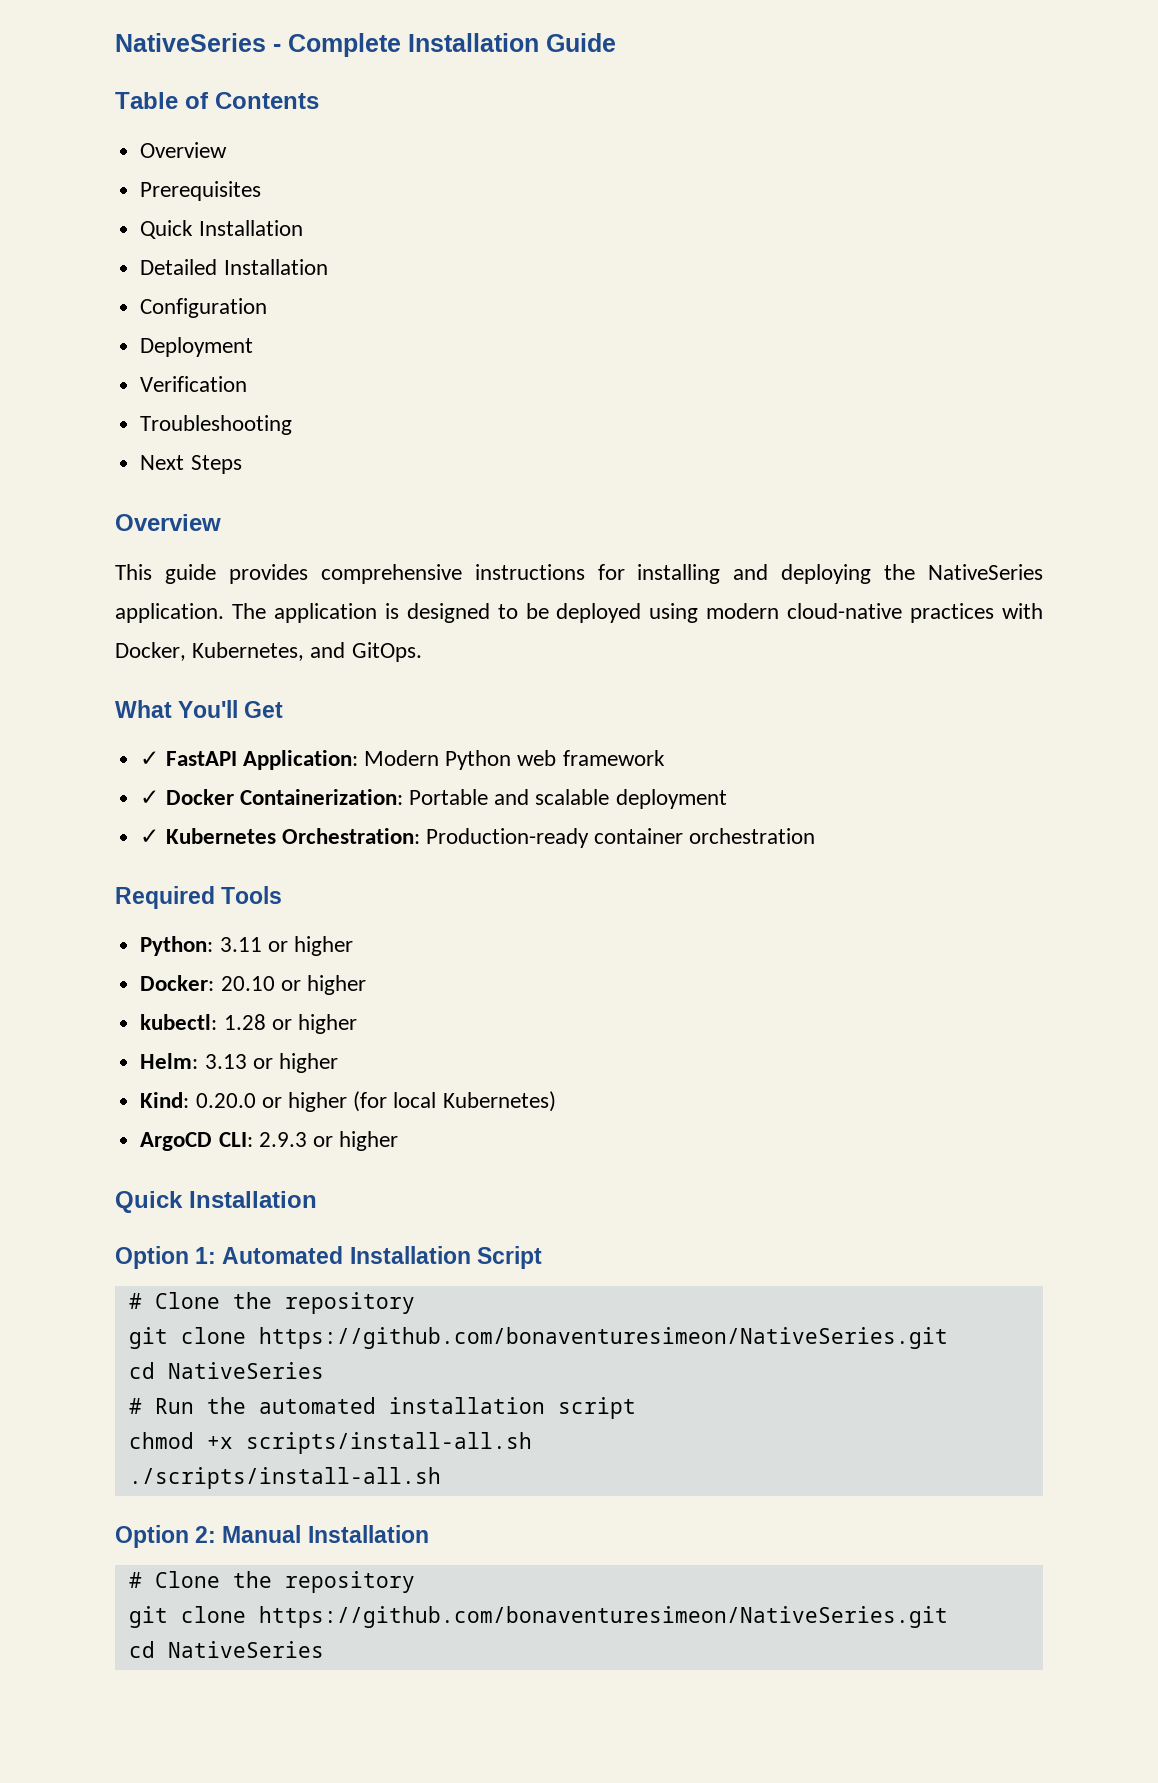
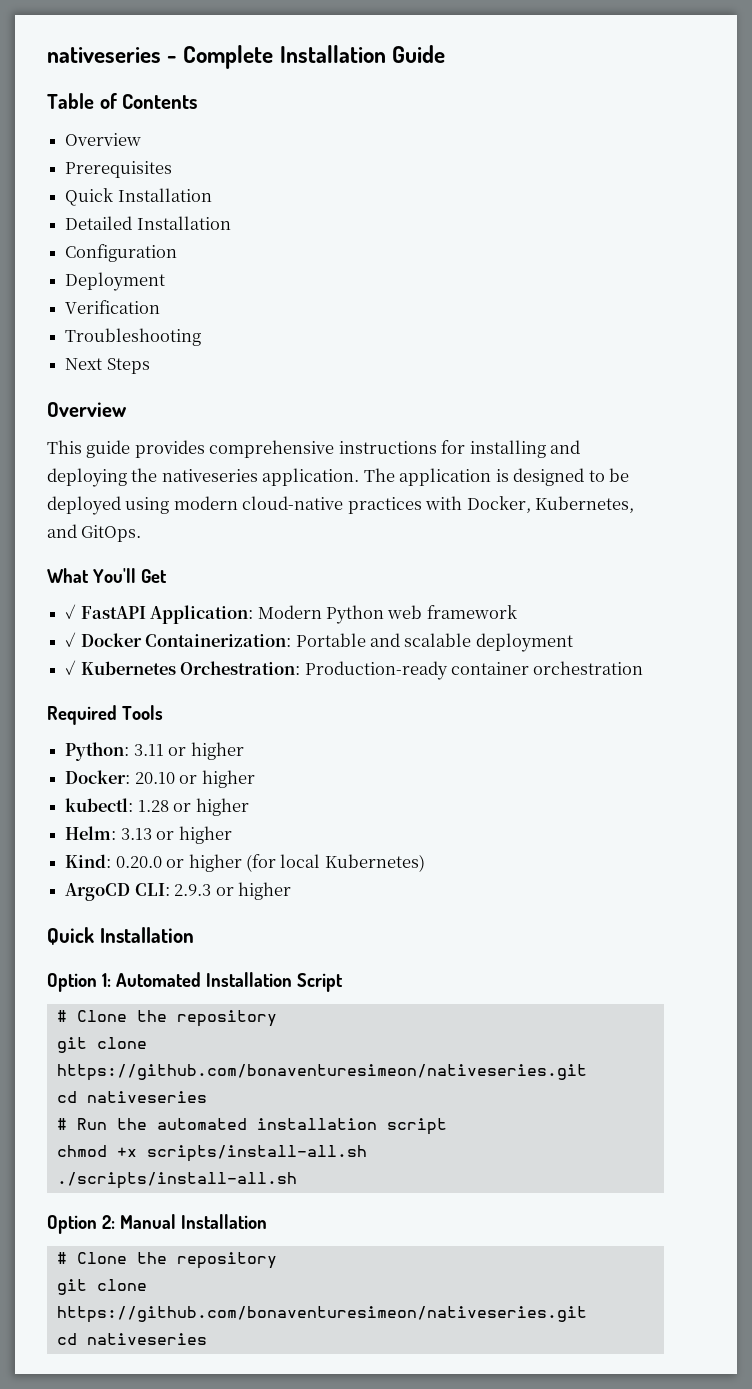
[115,33,266,52] NativeSeries -> [47,47,161,63] nativeseries
[927,564,1043,580] NativeSeries -> [161,469,258,482] nativeseries
[258,1327,948,1349] [128,1362,324,1379] https://github.com/bonaventuresimeon/NativeSeries.git // cd NativeSeries -> [56,1064,587,1081] [56,1091,207,1103] https://github.com/bonaventuresimeon/nativeseries.git // cd nativeseries
[258,1606,948,1628] [128,1641,324,1658] https://github.com/bonaventuresimeon/NativeSeries.git // cd NativeSeries -> [56,1306,587,1323] [56,1333,207,1345] https://github.com/bonaventuresimeon/nativeseries.git // cd nativeseries

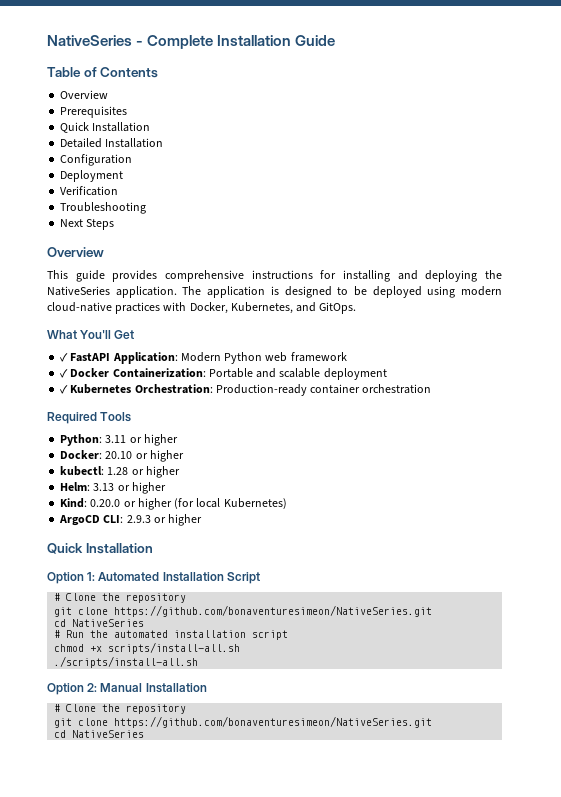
[47,47,161,63] nativeseries -> [47,35,132,46] NativeSeries
[161,469,258,482] nativeseries -> [47,286,110,296] NativeSeries
[56,1064,587,1081] [56,1091,207,1103] https://github.com/bonaventuresimeon/nativeseries.git // cd nativeseries -> [114,605,433,617] [54,619,145,627] https://github.com/bonaventuresimeon/NativeSeries.git // cd NativeSeries
[56,1306,587,1323] [56,1333,207,1345] https://github.com/bonaventuresimeon/nativeseries.git // cd nativeseries -> [114,716,433,728] [54,730,145,738] https://github.com/bonaventuresimeon/NativeSeries.git // cd NativeSeries

